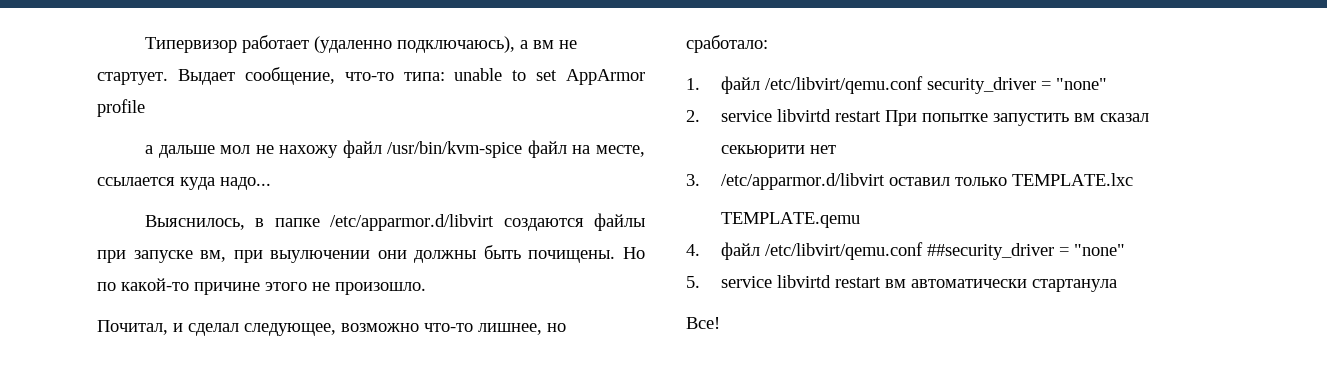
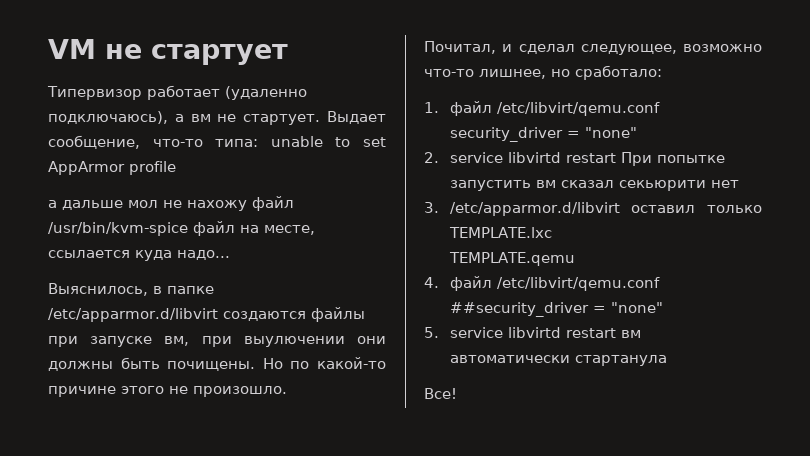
(145, 45) none -> [48,39,288,65] VM не стартует //

